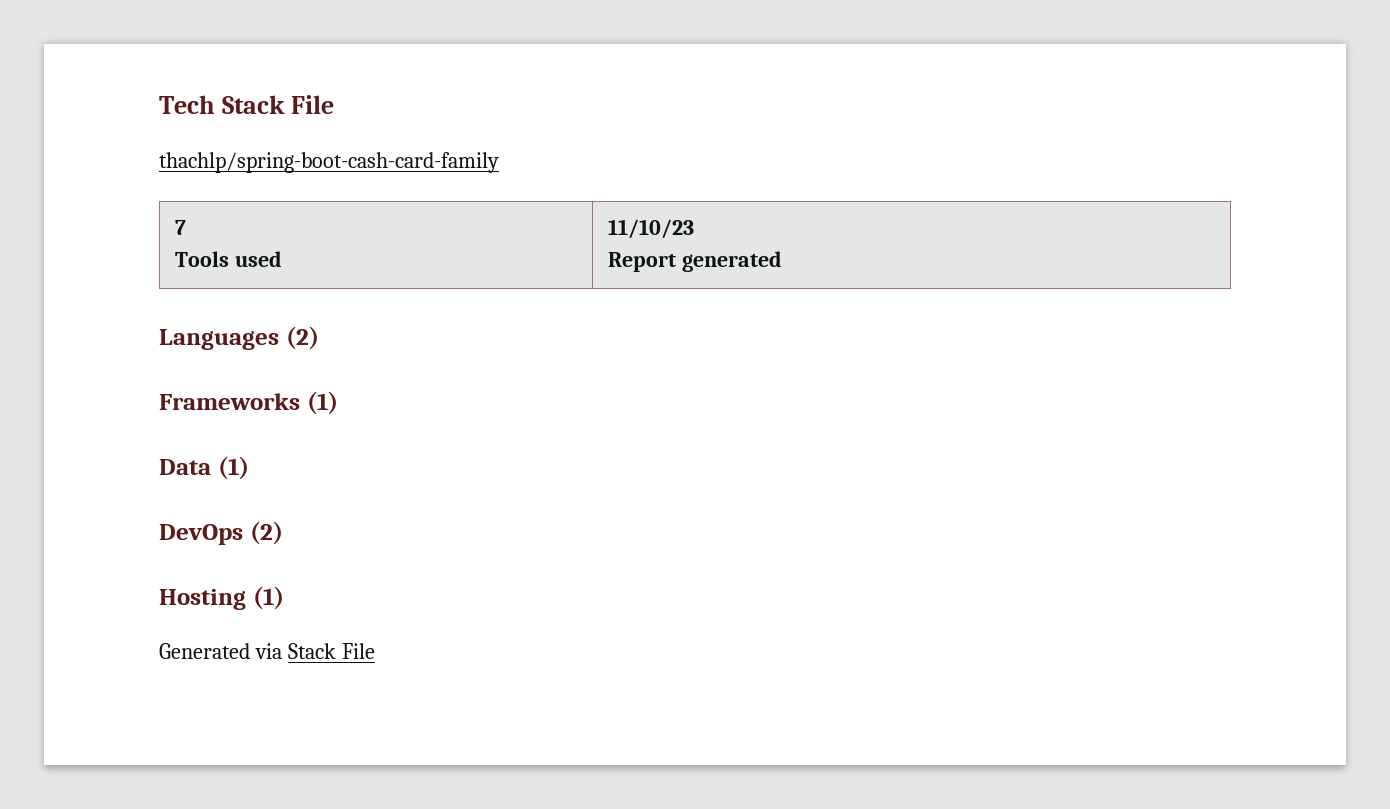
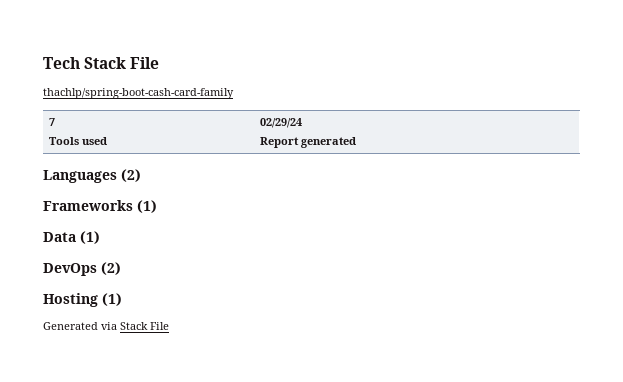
[608,219,695,239] 11/10/23 -> [260,118,303,128] 02/29/24

